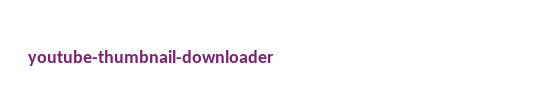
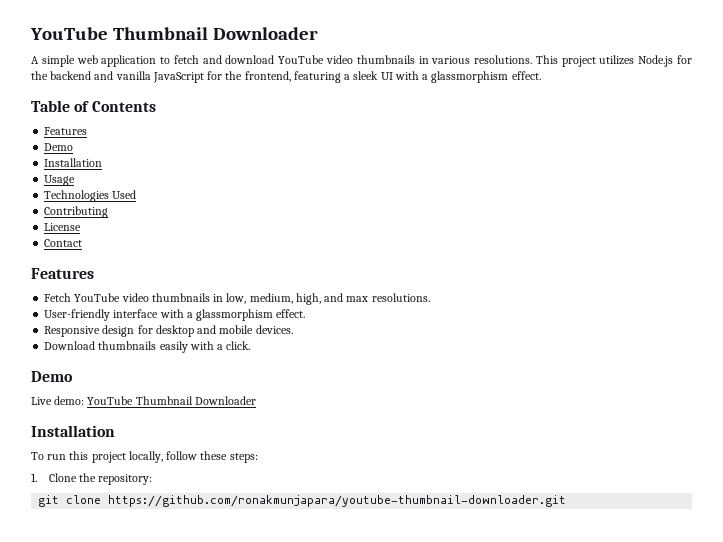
[28,50,274,66] youtube-thumbnail-downloader -> [30,27,318,40] [31,55,693,67] [31,71,541,83] [31,100,156,112] [44,127,88,135] [44,143,74,151] [44,158,103,167] [44,175,76,186] [44,190,137,202] [44,206,109,218] [44,223,82,231] [44,239,83,247] [31,268,94,279] [44,293,430,305] [44,309,306,321] [44,325,293,337] [44,341,251,353] [31,371,73,382] [31,396,256,405] [31,425,115,437] [31,451,258,463] [31,473,153,485] [38,495,567,507] YouTube Thumbnail Downloader // A simple web application to fetch and download YouTube video thumbnails in various resolutions. This project utilizes Node.js for the backend and vanilla JavaScript for the frontend, featuring a sleek UI with a glassmorphism effect. // Table of Contents // Features // Demo // Installation // Usage // Technologies Used // Contributing // License // Contact // Features // Fetch YouTube video thumbnails in low, medium, high, and max resolutions. // User-friendly interface with a glassmorphism effect. // Responsive design for desktop and mobile devices. // Download thumbnails easily with a click. // Demo // Live demo: YouTube Thumbnail Downloader // Installation // To run this project locally, follow these steps: // 1. Clone the repository: // git clone https://github.com/ronakmunjapara/youtube-thumbnail-downloader.git

